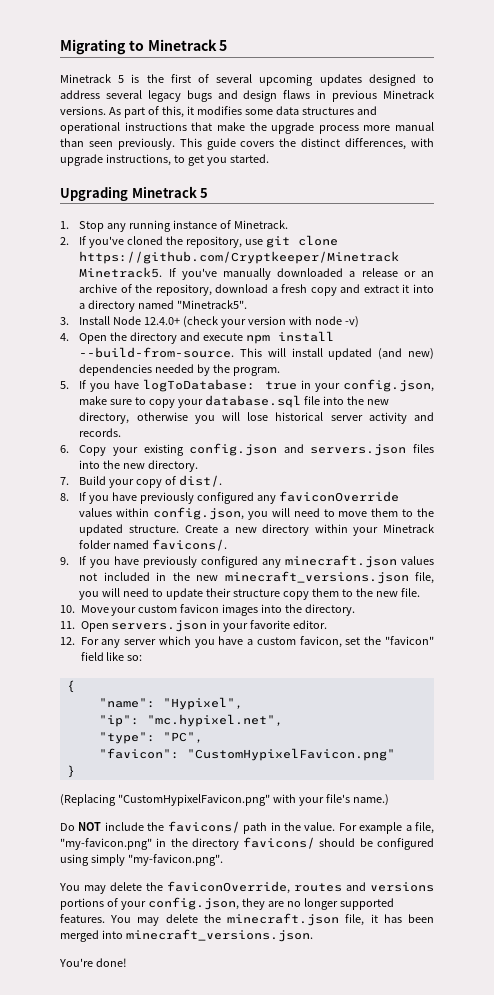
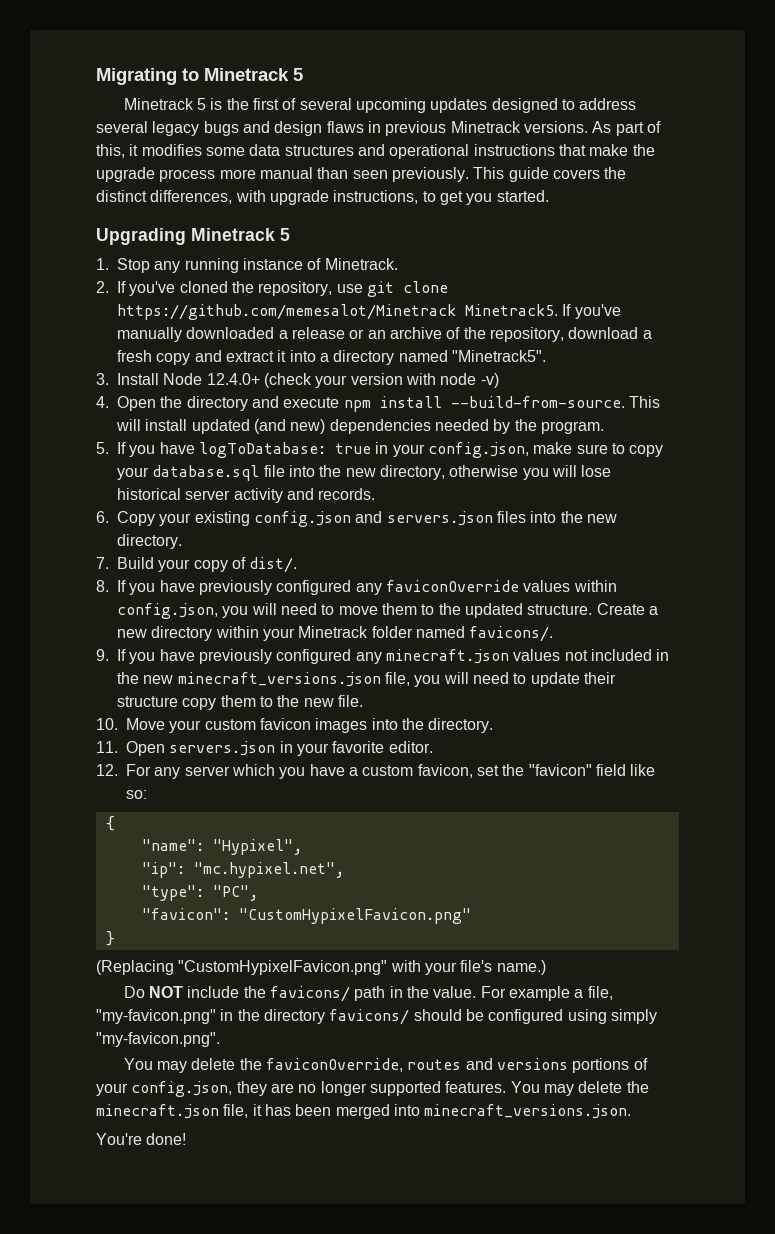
[79,251,400,264] https://github.com/Cryptkeeper/Minetrack -> [117,304,457,320] https://github.com/memesalot/Minetrack

